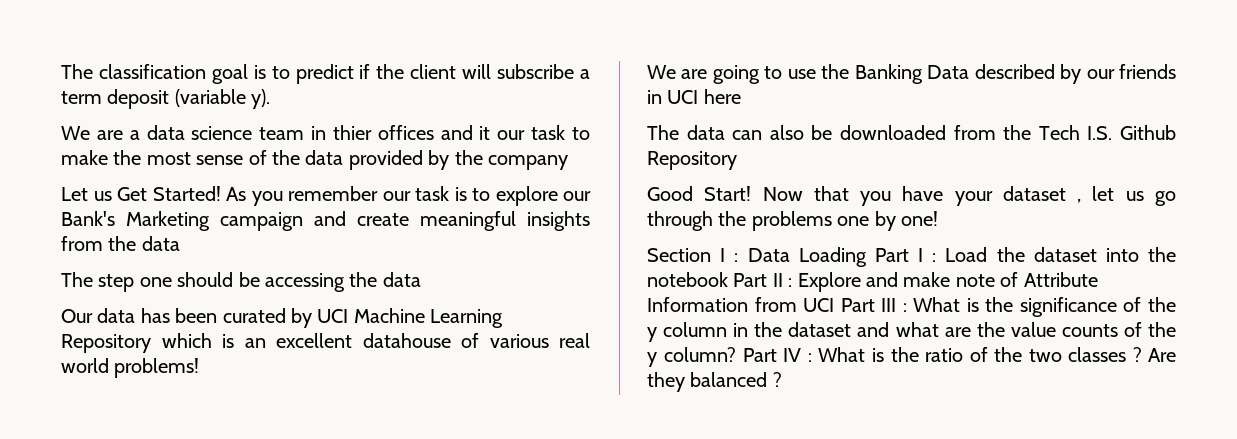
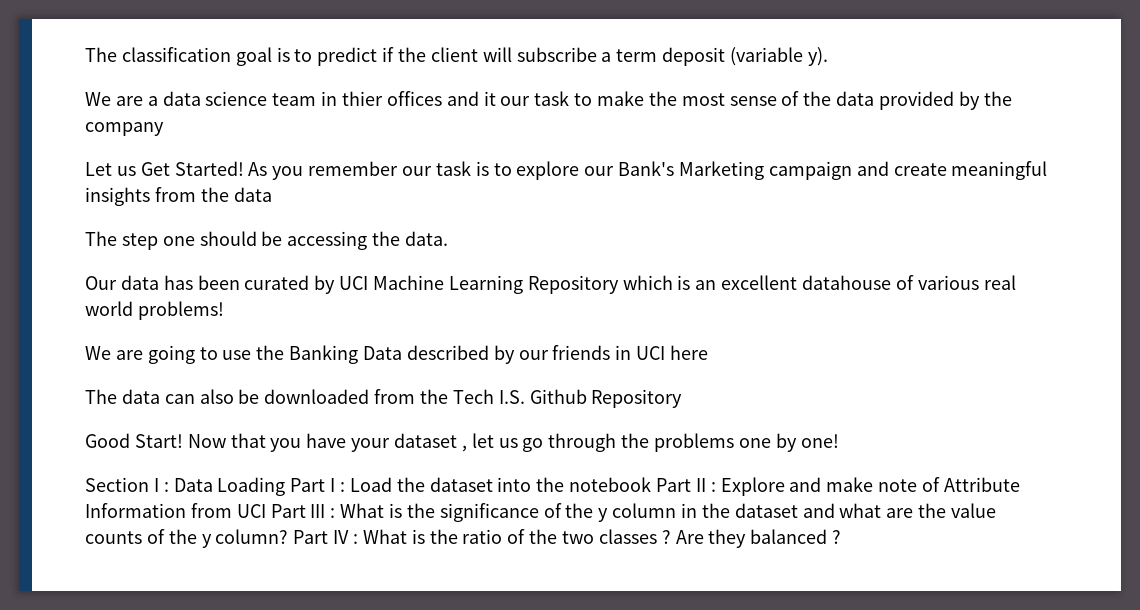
[382,272,421,287] data -> [405,231,449,246] data.

